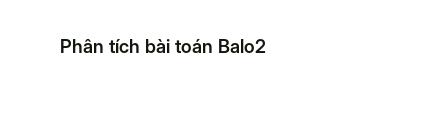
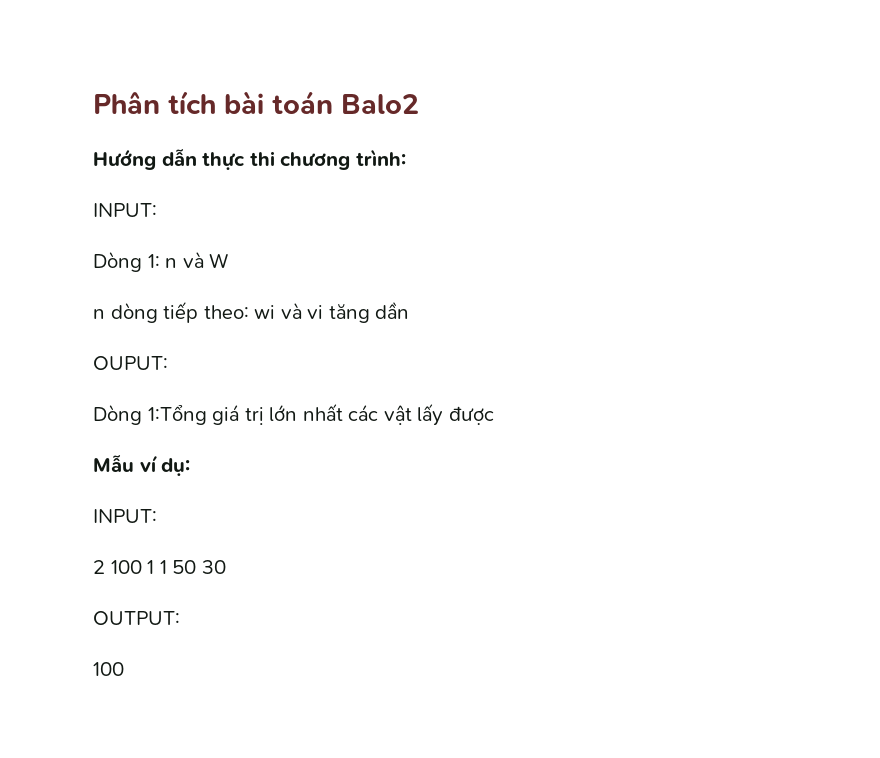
(266, 46) none -> [93,149,406,170] [93,203,157,217] [93,251,229,272] [93,301,410,323] [93,356,168,370] [93,403,494,426] [93,455,191,476] [93,509,157,523] [93,560,226,574] [93,611,180,625] [93,662,124,676] // Hướng dẫn thực thi chương trình: // INPUT: // Dòng 1: n và W // n dòng tiếp theo: wi và vi tăng dần // OUPUT: // Dòng 1:Tổng giá trị lớn nhất các vật lấy được // Mẫu ví dụ: // INPUT: // 2 100 1 1 50 30 // OUTPUT: // 100

